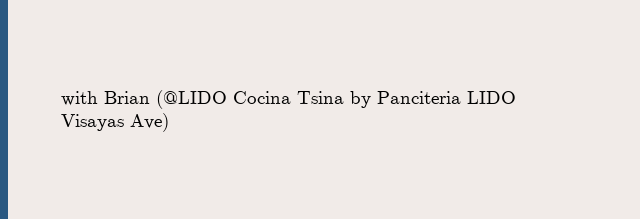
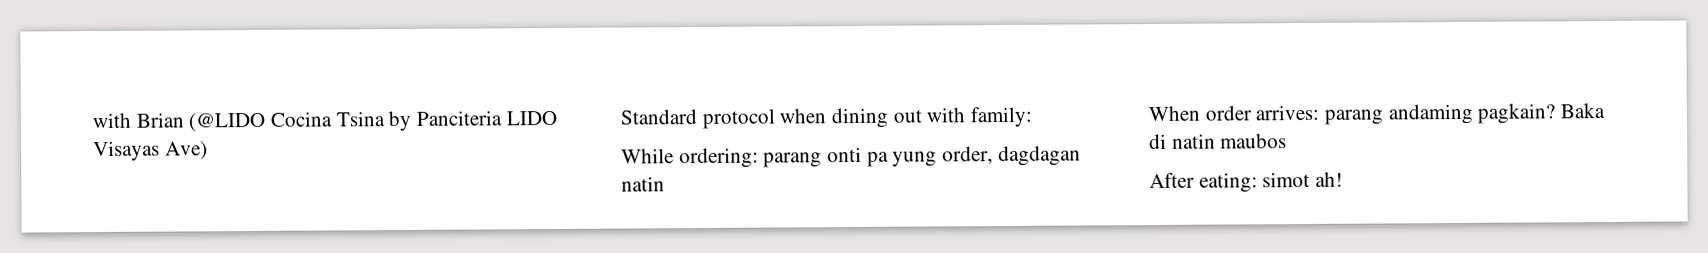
(169, 122) none -> [620,106,1034,130] [621,145,1081,169] [621,176,665,192] [1148,103,1606,125] [1149,133,1288,150] [1149,171,1344,193] // Standard protocol when dining out with family: // While ordering: parang onti pa yung order, dagdagan natin // When order arrives: parang andaming pagkain? Baka di natin maubos // After eating: simot ah!

